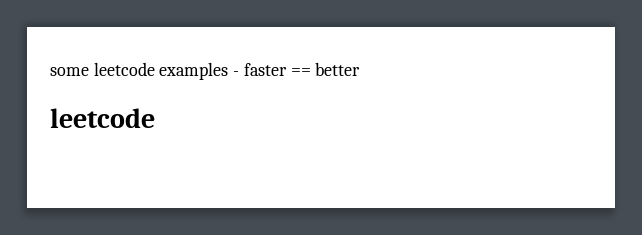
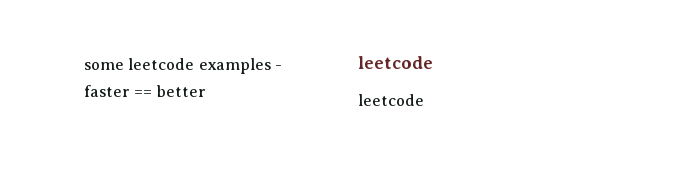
(155, 118) none -> [358,94,424,106] // leetcode

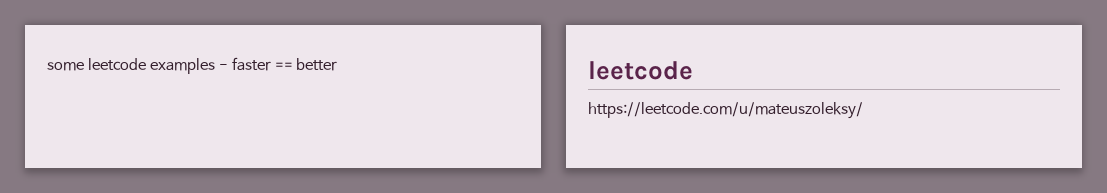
[358,94,424,106] leetcode -> [588,102,863,119] https://leetcode.com/u/mateuszoleksy/

